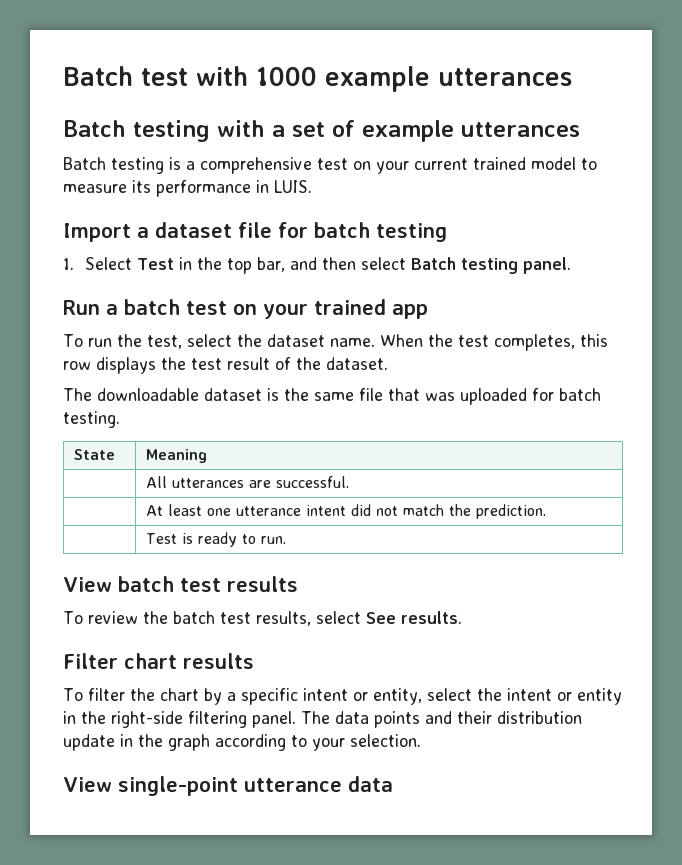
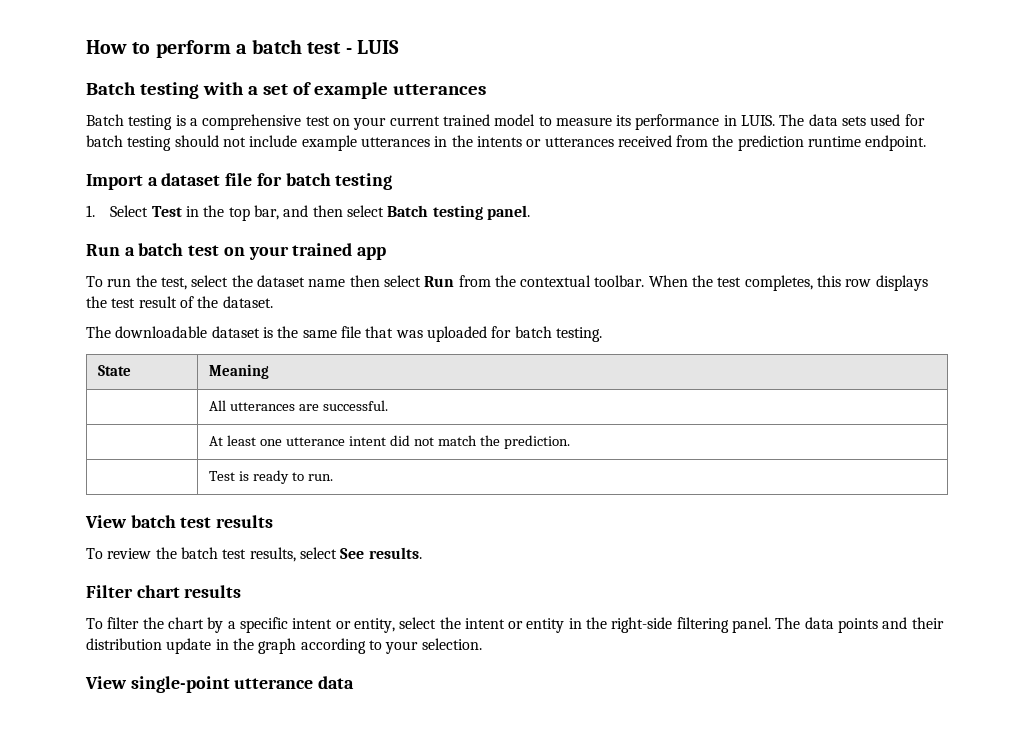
[63,66,572,92] Batch test with 1000 example utterances -> [86,39,399,58] How to perform a batch test - LUIS
(312, 186) none -> [779,114,925,126] [86,135,927,151] The data sets used for batch testing should not include example utterances in the intents or utterances received from the prediction runtime endpoint.
[329,338,375,347] name. -> [308,275,645,287] name then select Run from the contextual toolbar.

